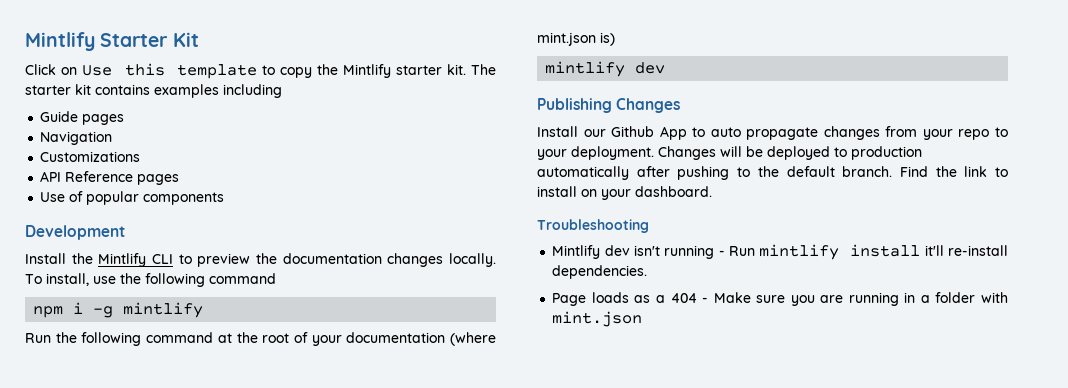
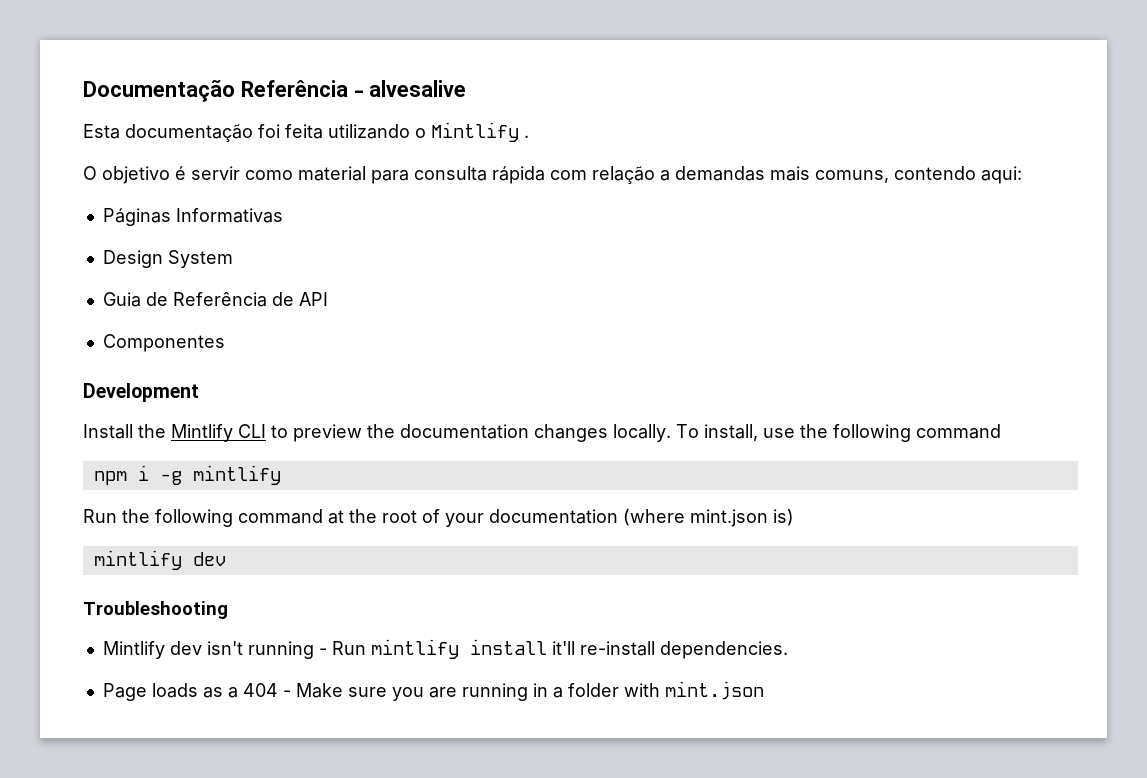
[25,32,199,51] [25,63,496,79] [25,84,282,98] [40,111,125,125] [40,131,113,145] [40,151,141,162] [40,171,180,185] [40,191,225,205] Mintlify Starter Kit // Click on Use this template to copy the Mintlify starter kit. The starter kit contains examples including // Guide pages // Navigation // Customizations // API Reference pages // Use of popular components -> [83,79,467,102] [83,122,529,142] [83,166,1022,184] [102,208,283,226] [102,250,233,268] [102,292,328,307] [102,334,225,352] Documentação Referência - alvesalive // Esta documentação foi feita utilizando o Mintlify . // O objetivo é servir como material para consulta rápida com relação a demandas mais comuns, contendo aqui: // Páginas Informativas // Design System // Guia de Referência de API // Componentes
[537,98,681,113] [537,126,1008,140] [537,146,922,160] [537,166,1008,180] [537,186,712,200] // Publishing Changes // Install our Github App to auto propagate changes from your repo to your deployment. Changes will be deployed to production automatically after pushing to the default branch. Find the link to install on your dashboard. -> (226, 559) none

